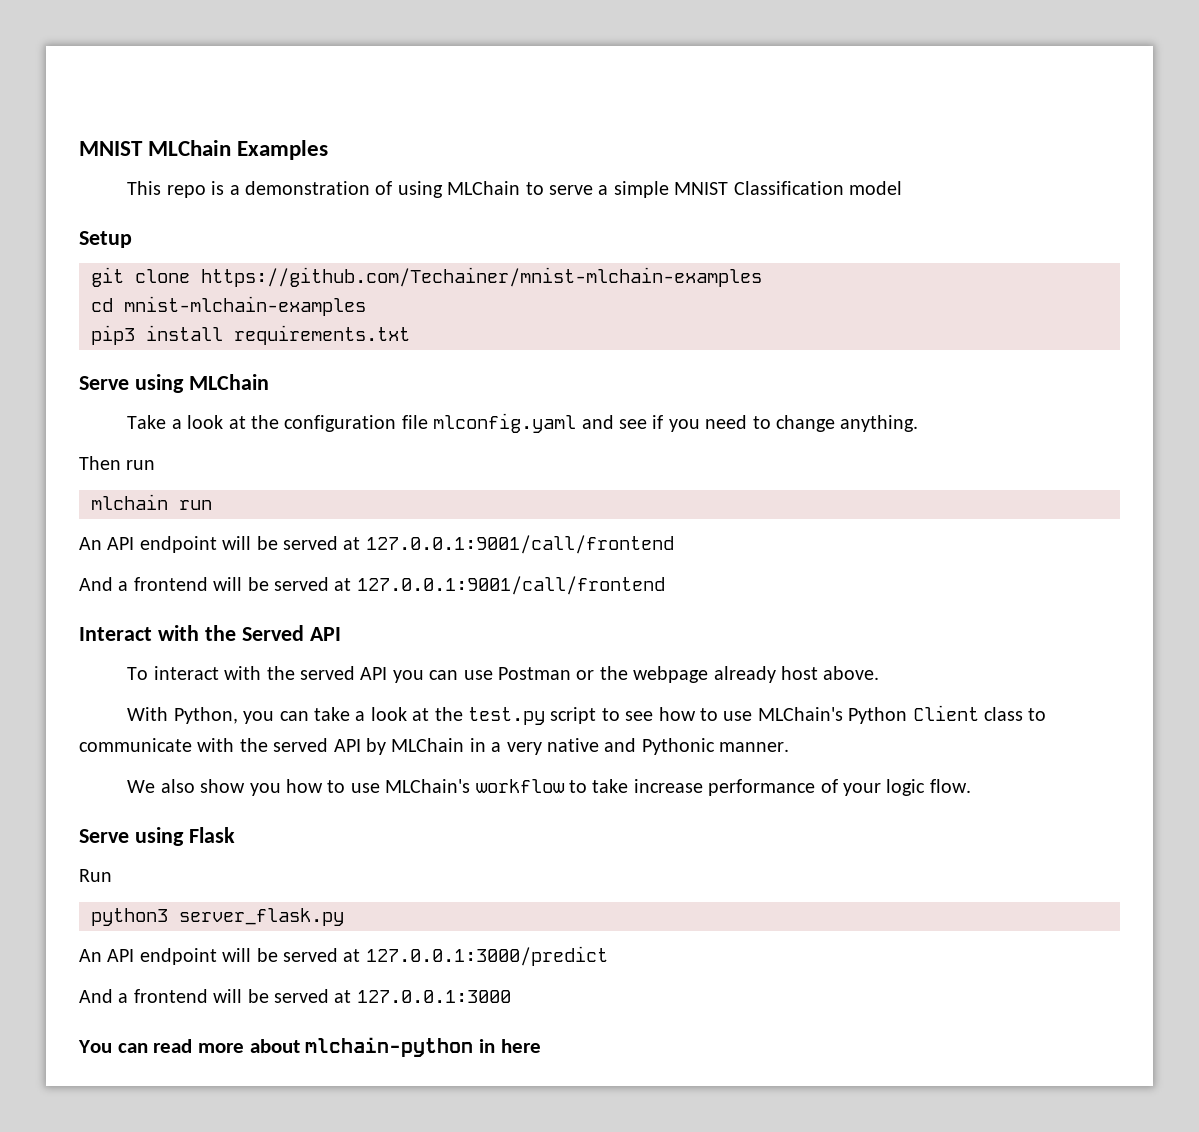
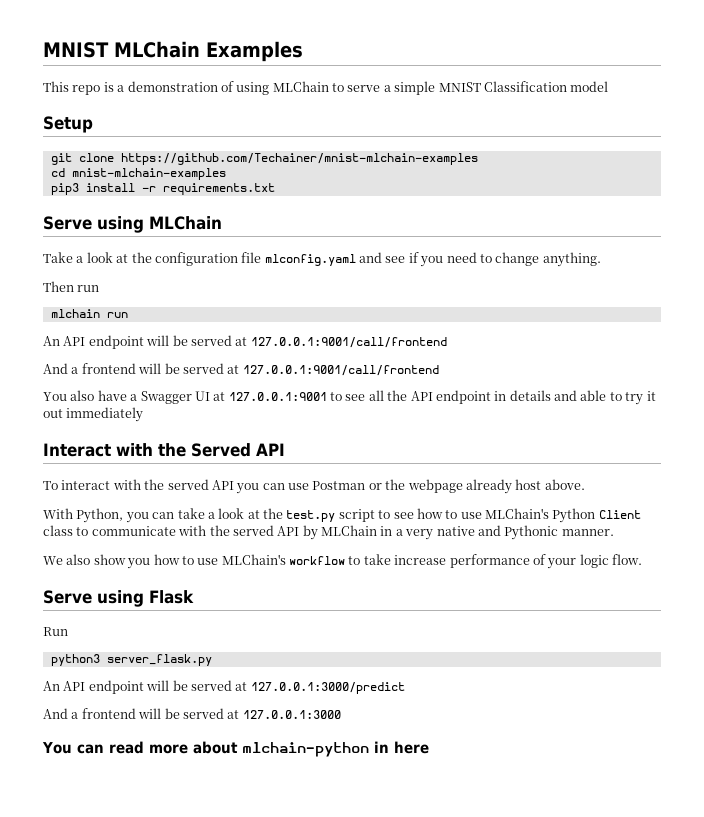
(223, 333) none -> [141,186,156,192] -r
(665, 585) none -> [43,390,656,405] [43,407,144,422] // You also have a Swagger UI at 127.0.0.1:9001 to see all the API endpoint in details and able to try it out immediately

